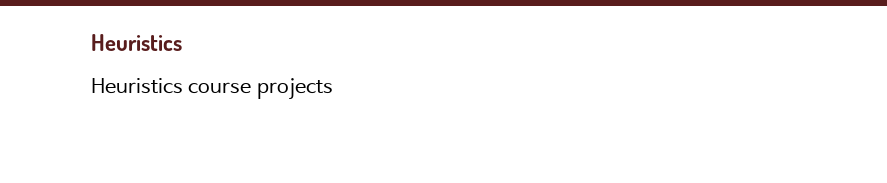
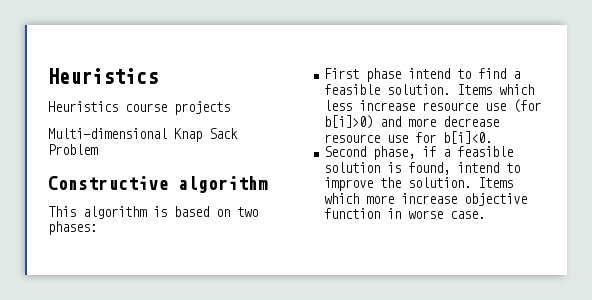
(333, 89) none -> [48,128,238,142] [48,144,98,155] [48,176,268,193] [48,206,258,219] [48,221,97,235] [324,68,521,82] [324,84,535,95] [324,99,542,113] [324,115,500,129] [324,131,493,144] [324,146,514,160] [324,162,521,175] [324,177,514,191] [324,193,528,206] [324,208,486,219] // Multi-dimensional Knap Sack Problem // Constructive algorithm // This algorithm is based on two phases: // First phase intend to find a feasible solution. Items which less increase resource use (for b[i]>0) and more decrease resource use for b[i]<0. // Second phase, if a feasible solution is found, intend to improve the solution. Items which more increase objective function in worse case.

